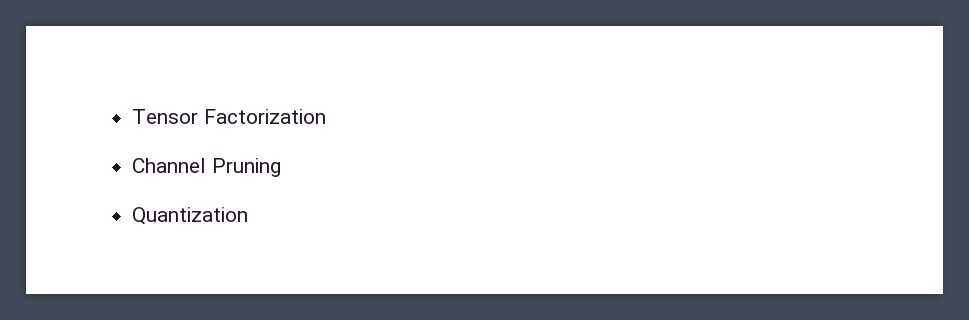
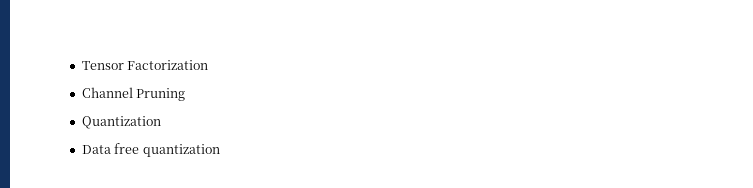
(249, 216) none -> [81,143,220,157] // Data free quantization

